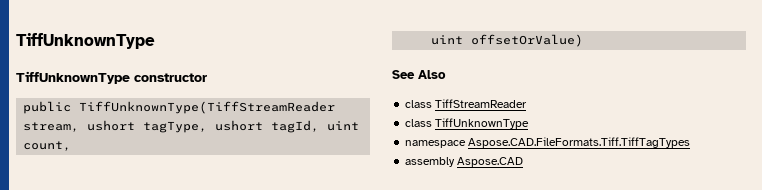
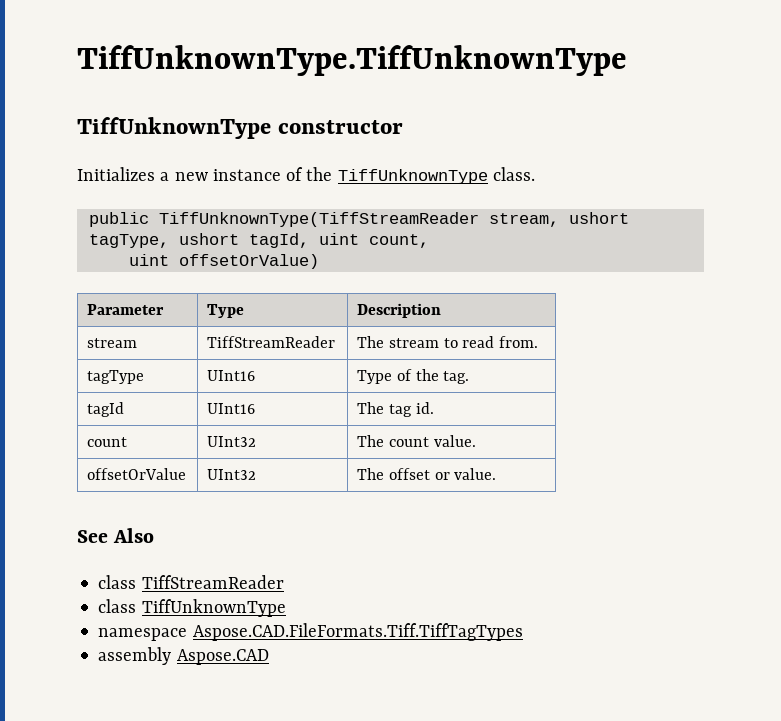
[16,33,155,49] TiffUnknownType -> [77,45,627,76] TiffUnknownType.TiffUnknownType
(207, 77) none -> [77,167,535,184] // Initializes a new instance of the TiffUnknownType class.
(584, 40) none -> [87,304,165,315] [207,304,245,318] [357,303,442,318] [87,338,138,348] [207,336,336,348] [357,336,539,348] [87,370,145,384] [207,370,256,381] [357,369,470,384] [87,402,125,417] [207,403,256,414] [357,402,434,417] [87,437,128,447] [207,436,257,447] [357,435,476,447] [87,468,187,480] [207,469,257,480] [357,468,497,480] // Parameter | Type | Description // stream | TiffStreamReader | The stream to read from. // tagType | UInt16 | Type of the tag. // tagId | UInt16 | The tag id. // count | UInt32 | The count value. // offsetOrValue | UInt32 | The offset or value.

